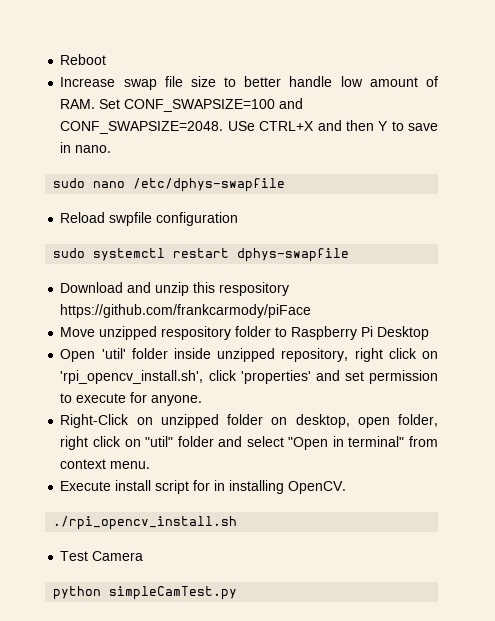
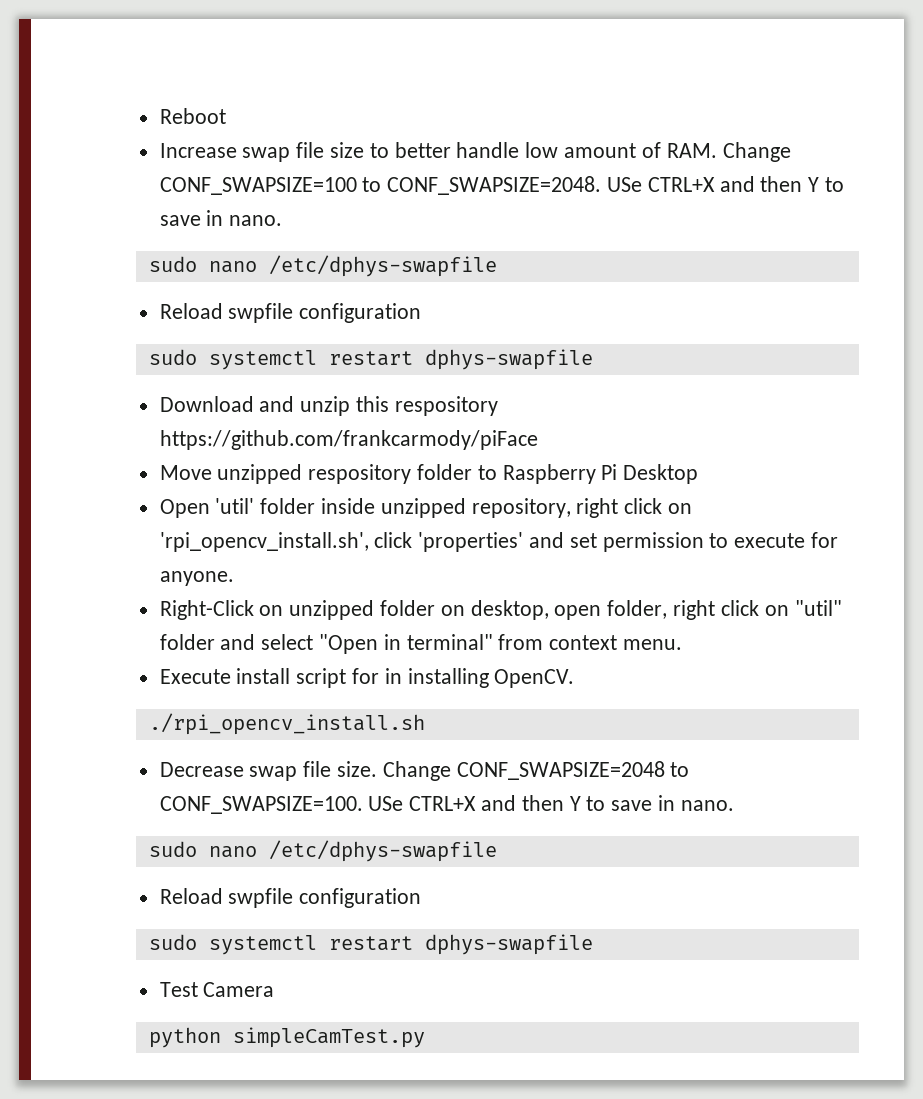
[99,98,304,112] Set CONF_SWAPSIZE=100 and -> [722,142,791,162] [159,177,382,195] Change CONF_SWAPSIZE=100 to
(238, 523) none -> [159,761,690,781] [159,795,734,814] [148,840,497,862] [159,888,422,908] [148,934,593,955] // Decrease swap file size. Change CONF_SWAPSIZE=2048 to CONF_SWAPSIZE=100. USe CTRL+X and then Y to save in nano. // sudo nano /etc/dphys-swapfile // Reload swpfile configuration // sudo systemctl restart dphys-swapfile

